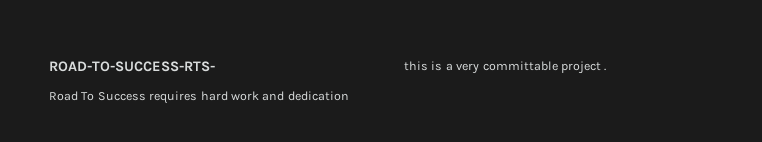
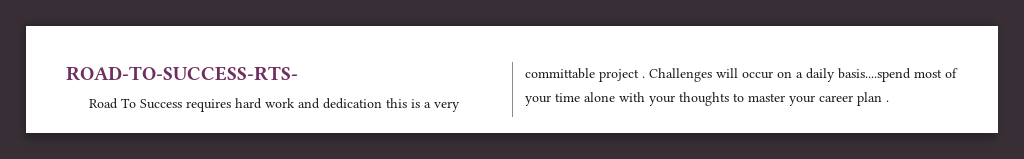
(607, 69) none -> [649,68,958,82] [525,92,889,106] Challenges will occur on a daily basis....spend most of your time alone with your thoughts to master your career plan .

